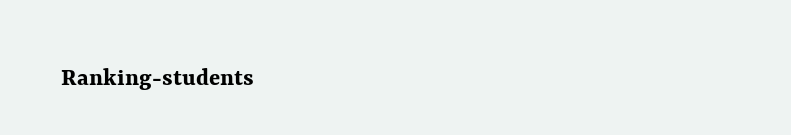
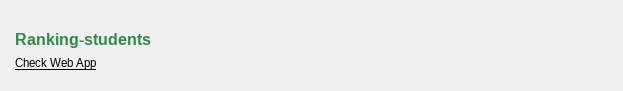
(254, 79) none -> [15,58,97,70] // Check Web App

